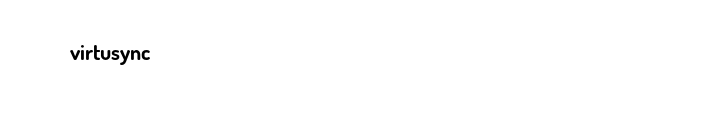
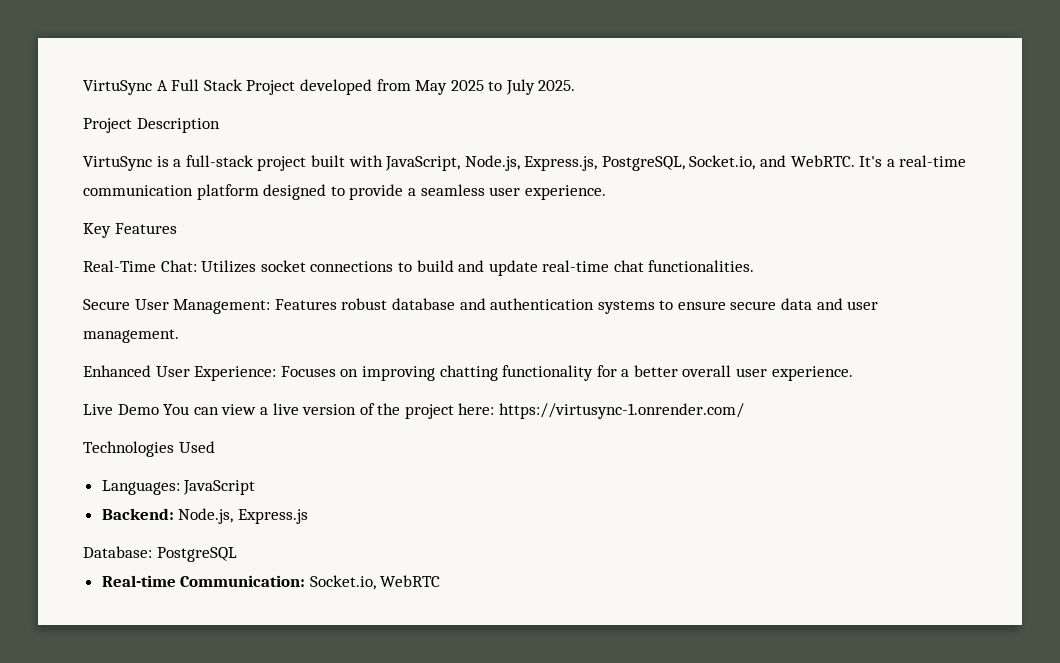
[70,45,150,65] virtusync -> [83,79,576,95] [83,118,220,133] [83,155,967,171] [83,184,606,200] [83,223,177,238] [83,260,755,276] [83,298,879,314] [83,329,179,343] [83,365,853,381] [83,403,745,419] [83,441,215,457] [101,480,256,495] [101,508,308,524] [83,546,237,562] [101,575,441,590] VirtuSync A Full Stack Project developed from May 2025 to July 2025. // Project Description // VirtuSync is a full-stack project built with JavaScript, Node.js, Express.js, PostgreSQL, Socket.io, and WebRTC. It's a real-time communication platform designed to provide a seamless user experience. // Key Features // Real-Time Chat: Utilizes socket connections to build and update real-time chat functionalities. // Secure User Management: Features robust database and authentication systems to ensure secure data and user management. // Enhanced User Experience: Focuses on improving chatting functionality for a better overall user experience. // Live Demo You can view a live version of the project here: https://virtusync-1.onrender.com/ // Technologies Used // Languages: JavaScript // Backend: Node.js, Express.js // Database: PostgreSQL // Real-time Communication: Socket.io, WebRTC

